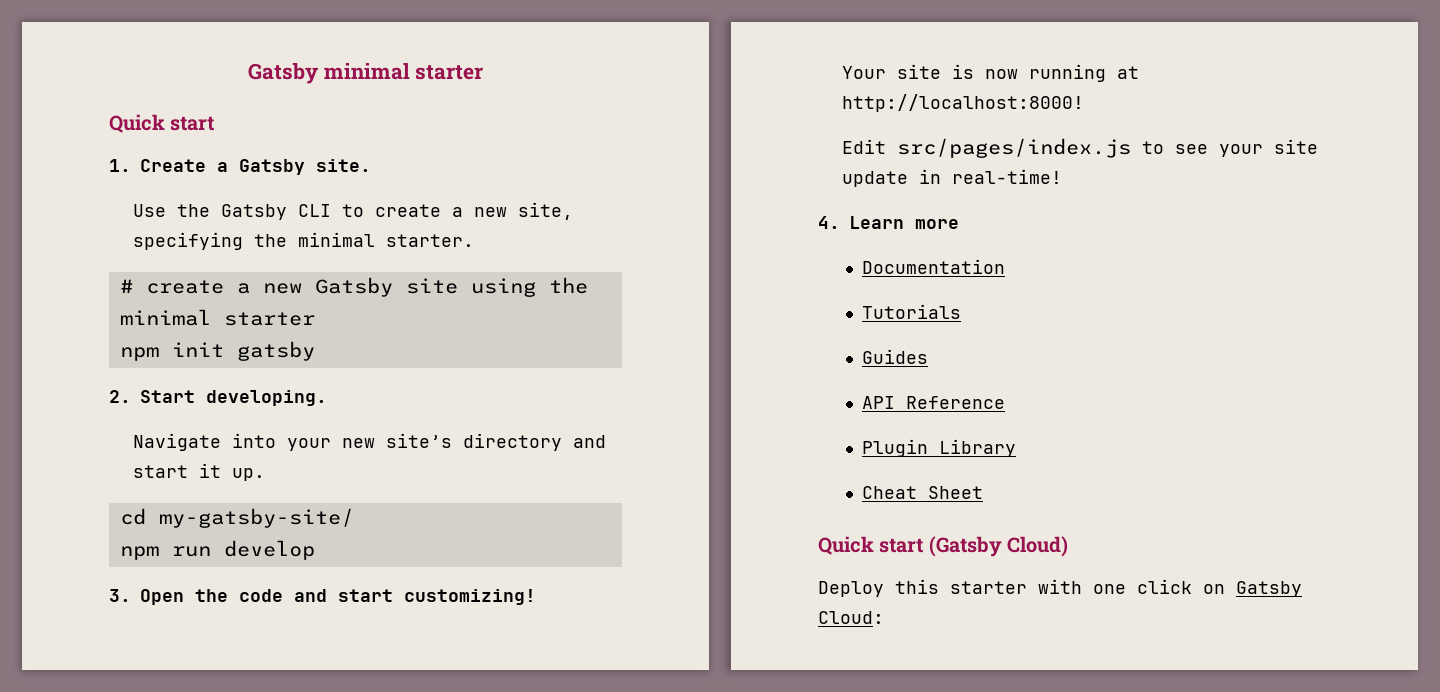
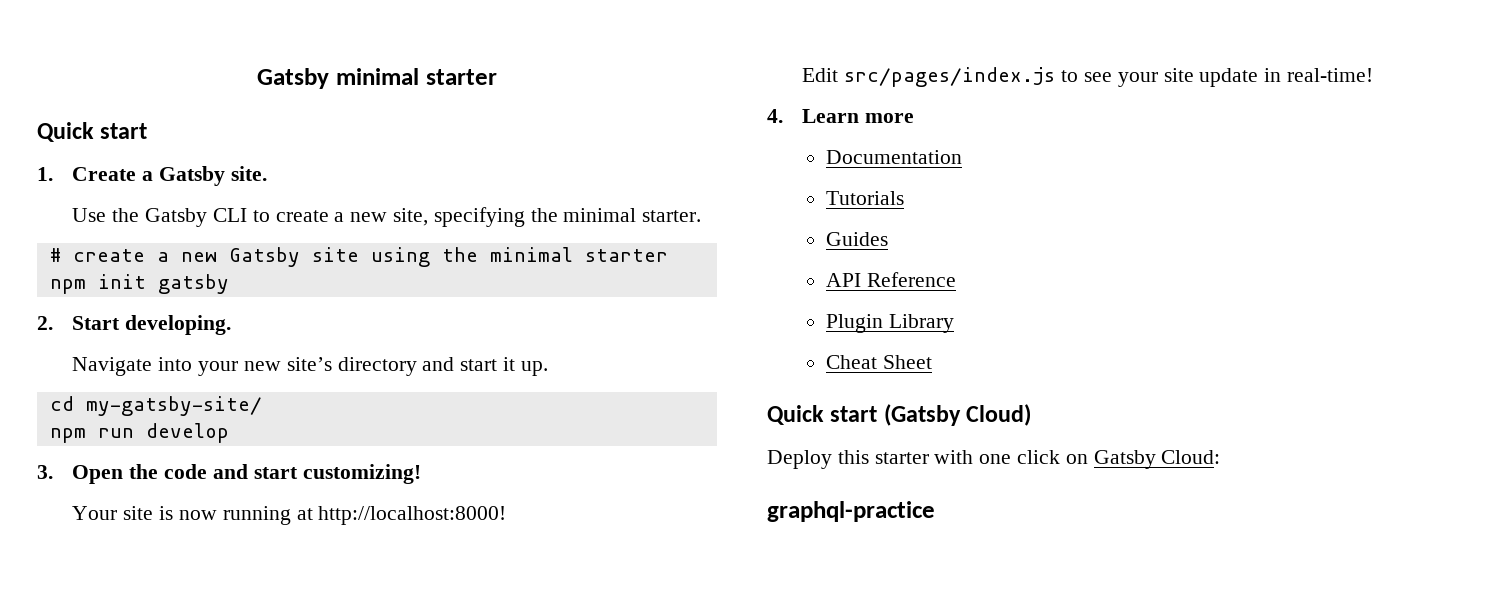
(884, 617) none -> [767,501,935,522] // graphql-practice

